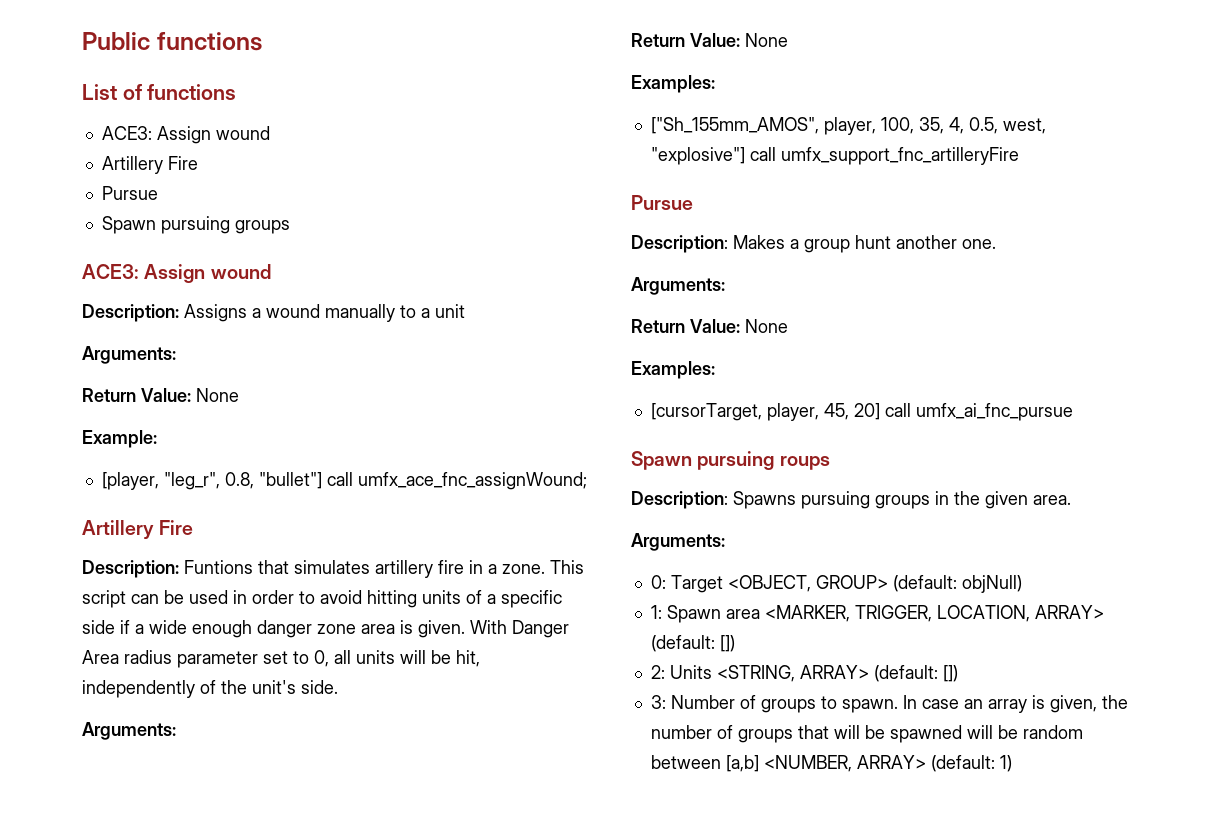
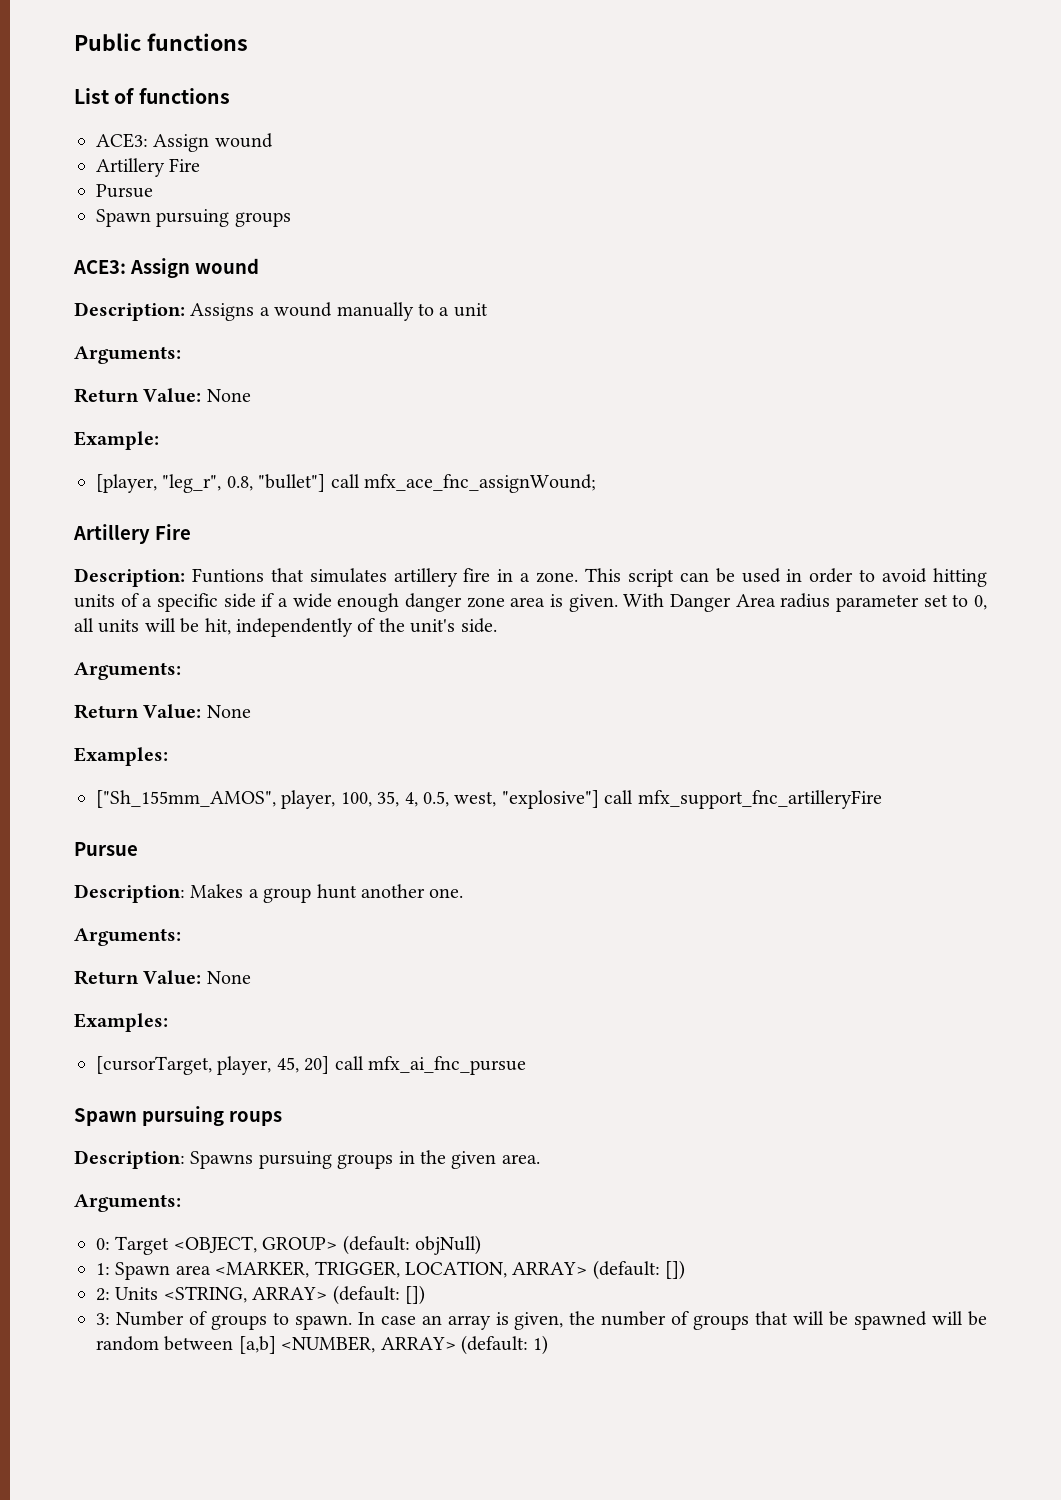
[357,472,587,490] umfx_ace_fnc_assignWound; -> [364,474,596,493] mfx_ace_fnc_assignWound;
[780,147,1019,165] umfx_support_fnc_artilleryFire -> [637,790,882,809] mfx_support_fnc_artilleryFire
[915,403,1073,421] umfx_ai_fnc_pursue -> [368,1056,526,1075] mfx_ai_fnc_pursue

